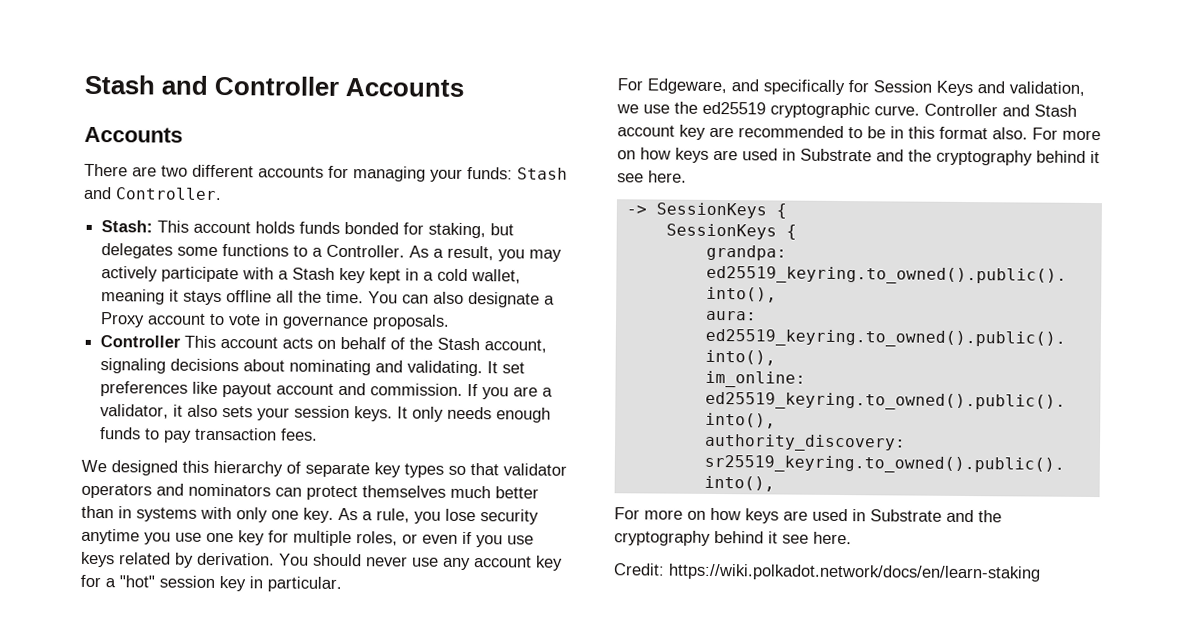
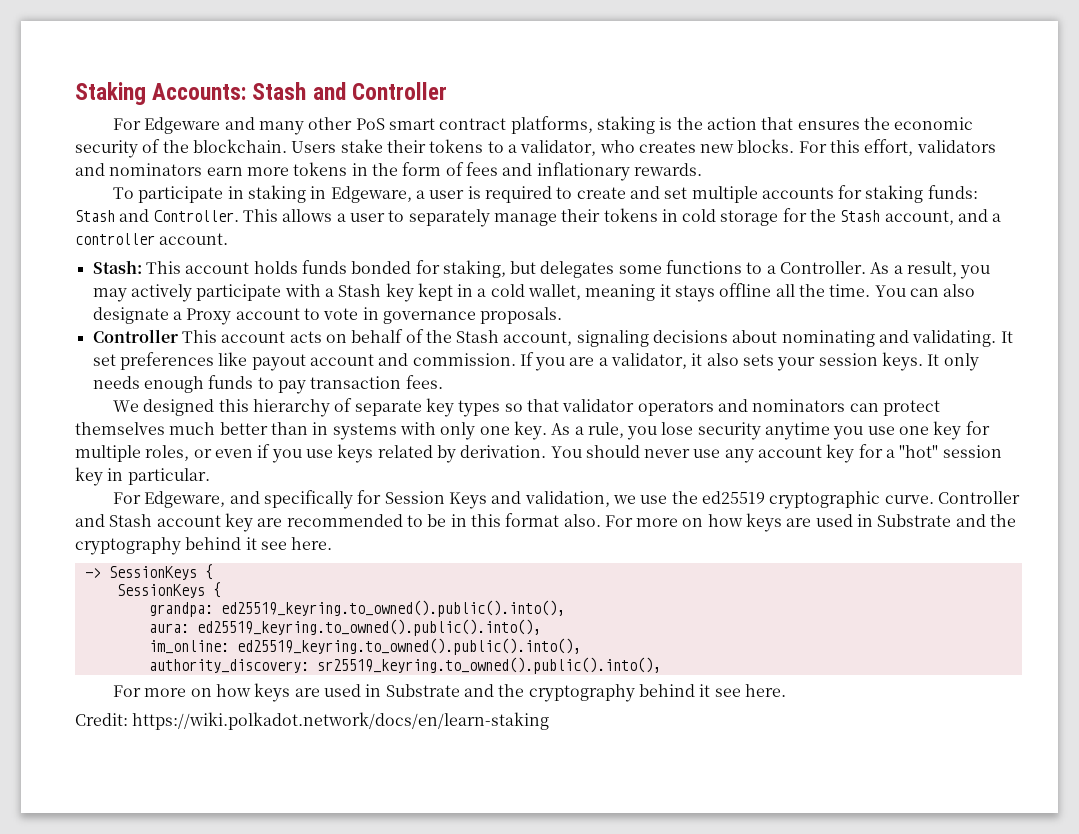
(84, 84) none -> [75,82,247,105] Staking Accounts:
[345,78,465,97] [84,126,183,143] [84,163,568,182] [83,186,222,201] Accounts // Accounts // There are two different accounts for managing your funds: Stash and Controller. -> [113,116,974,135] [75,139,996,158] [75,162,702,181] [113,185,978,203] [75,208,1002,227] [75,233,229,245] // For Edgeware and many other PoS smart contract platforms, staking is the action that ensures the economic security of the blockchain. Users stake their tokens to a validator, who creates new blocks. For this effort, validators and nominators earn more tokens in the form of fees and inflationary rewards. // To participate in staking in Edgeware, a user is required to create and set multiple accounts for staking funds: Stash and Controller. This allows a user to separately manage their tokens in cold storage for the Stash account, and a controller account.

